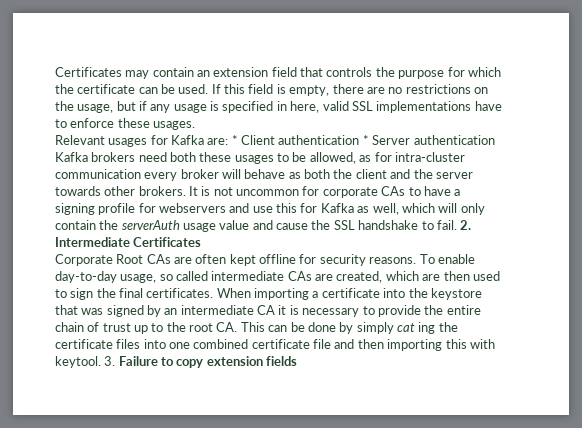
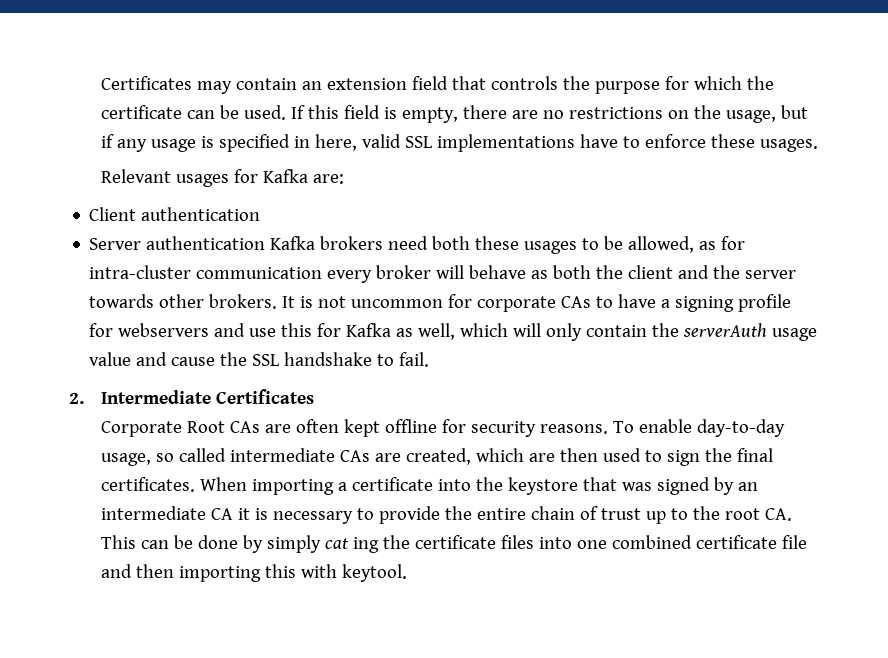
[231,135,238,145] * -> (344, 179) //
[362,135,369,145] * -> (261, 214) //
(457, 225) none -> (430, 359) //
[104,356,298,368] 3. Failure to copy extension fields -> (407, 573) none

